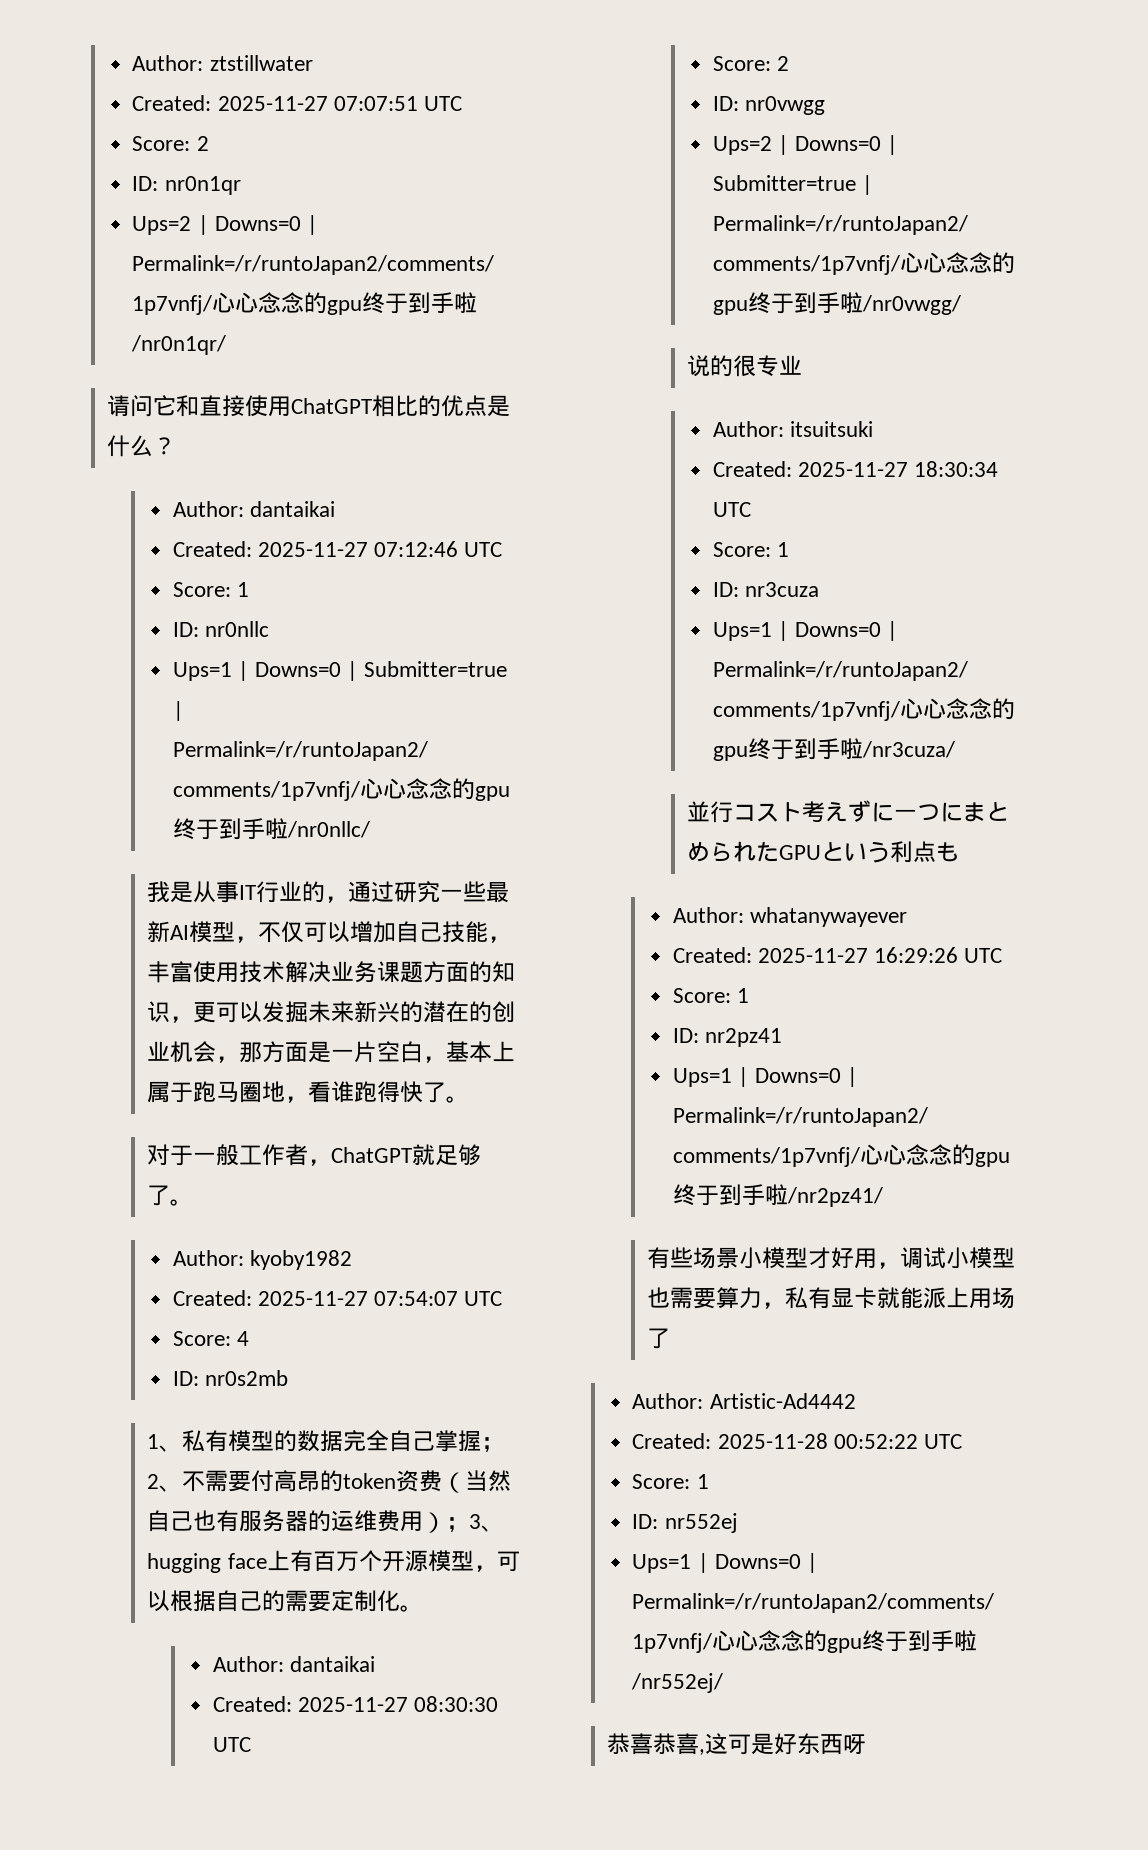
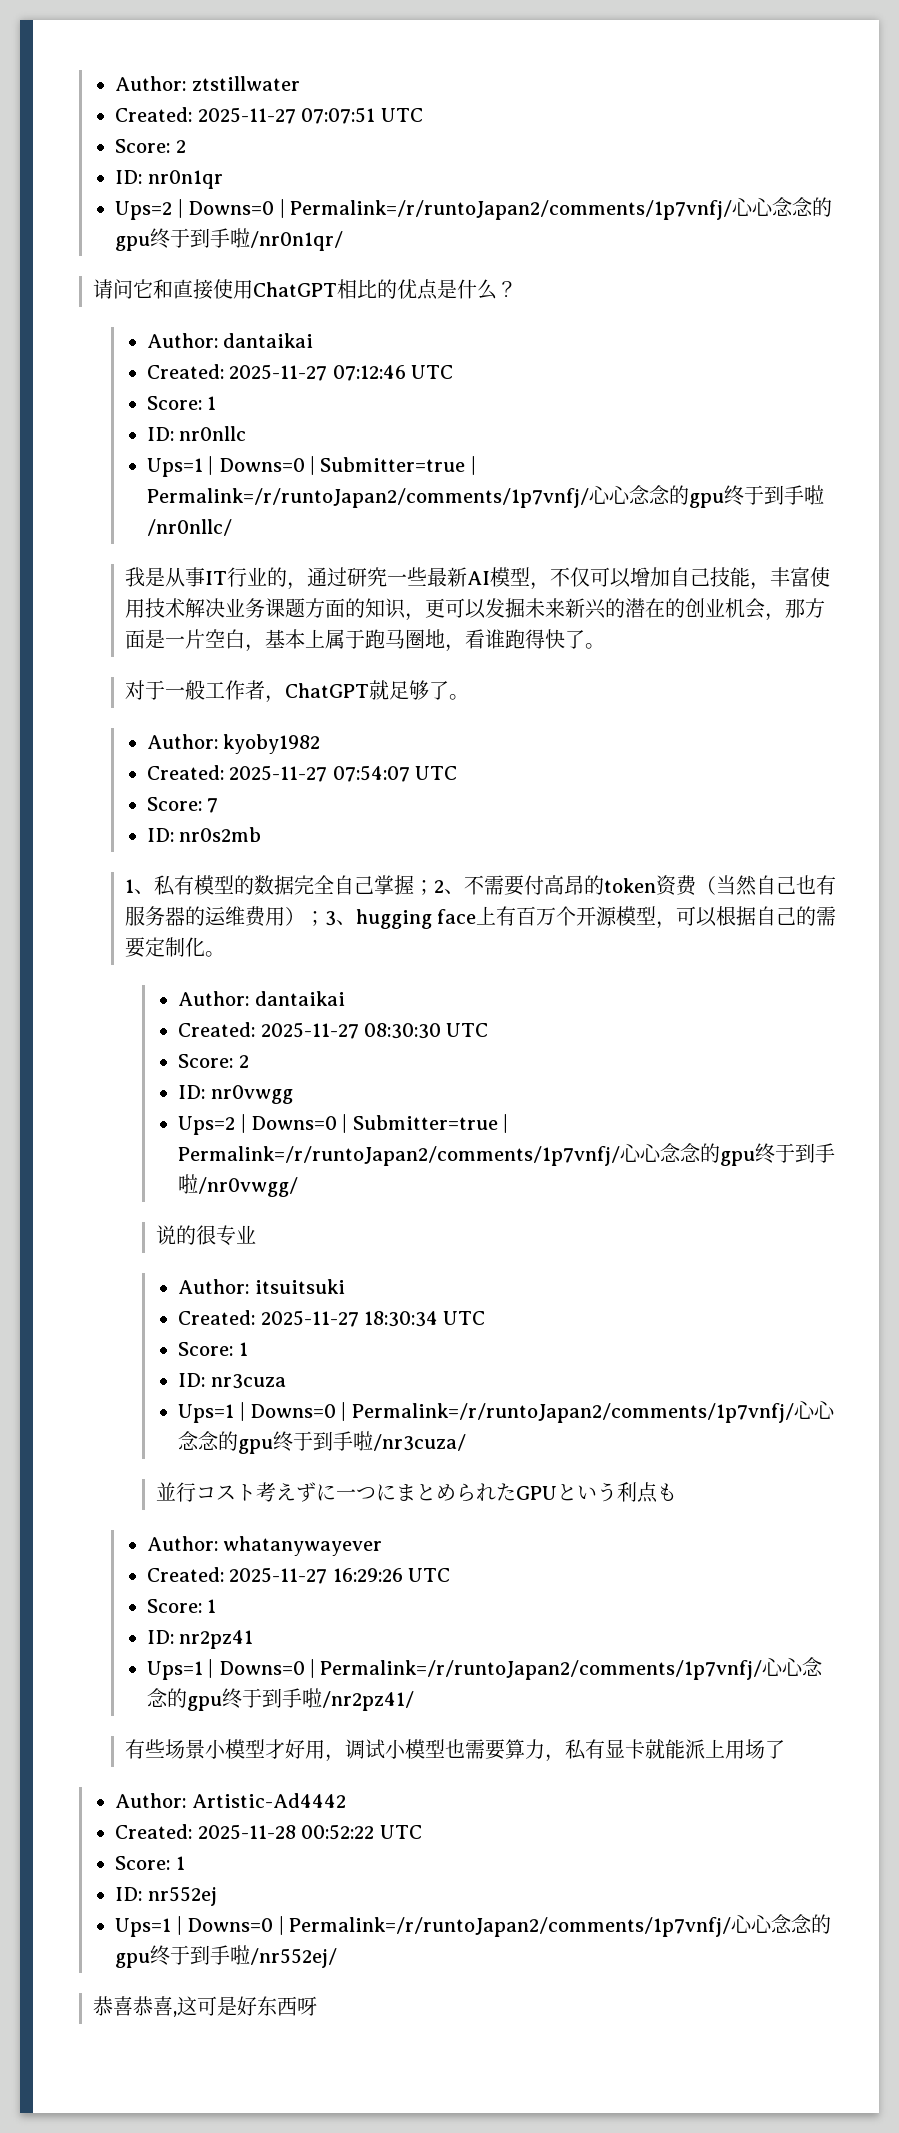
[236,1331,249,1346] 4 -> [207,798,219,813] 7

